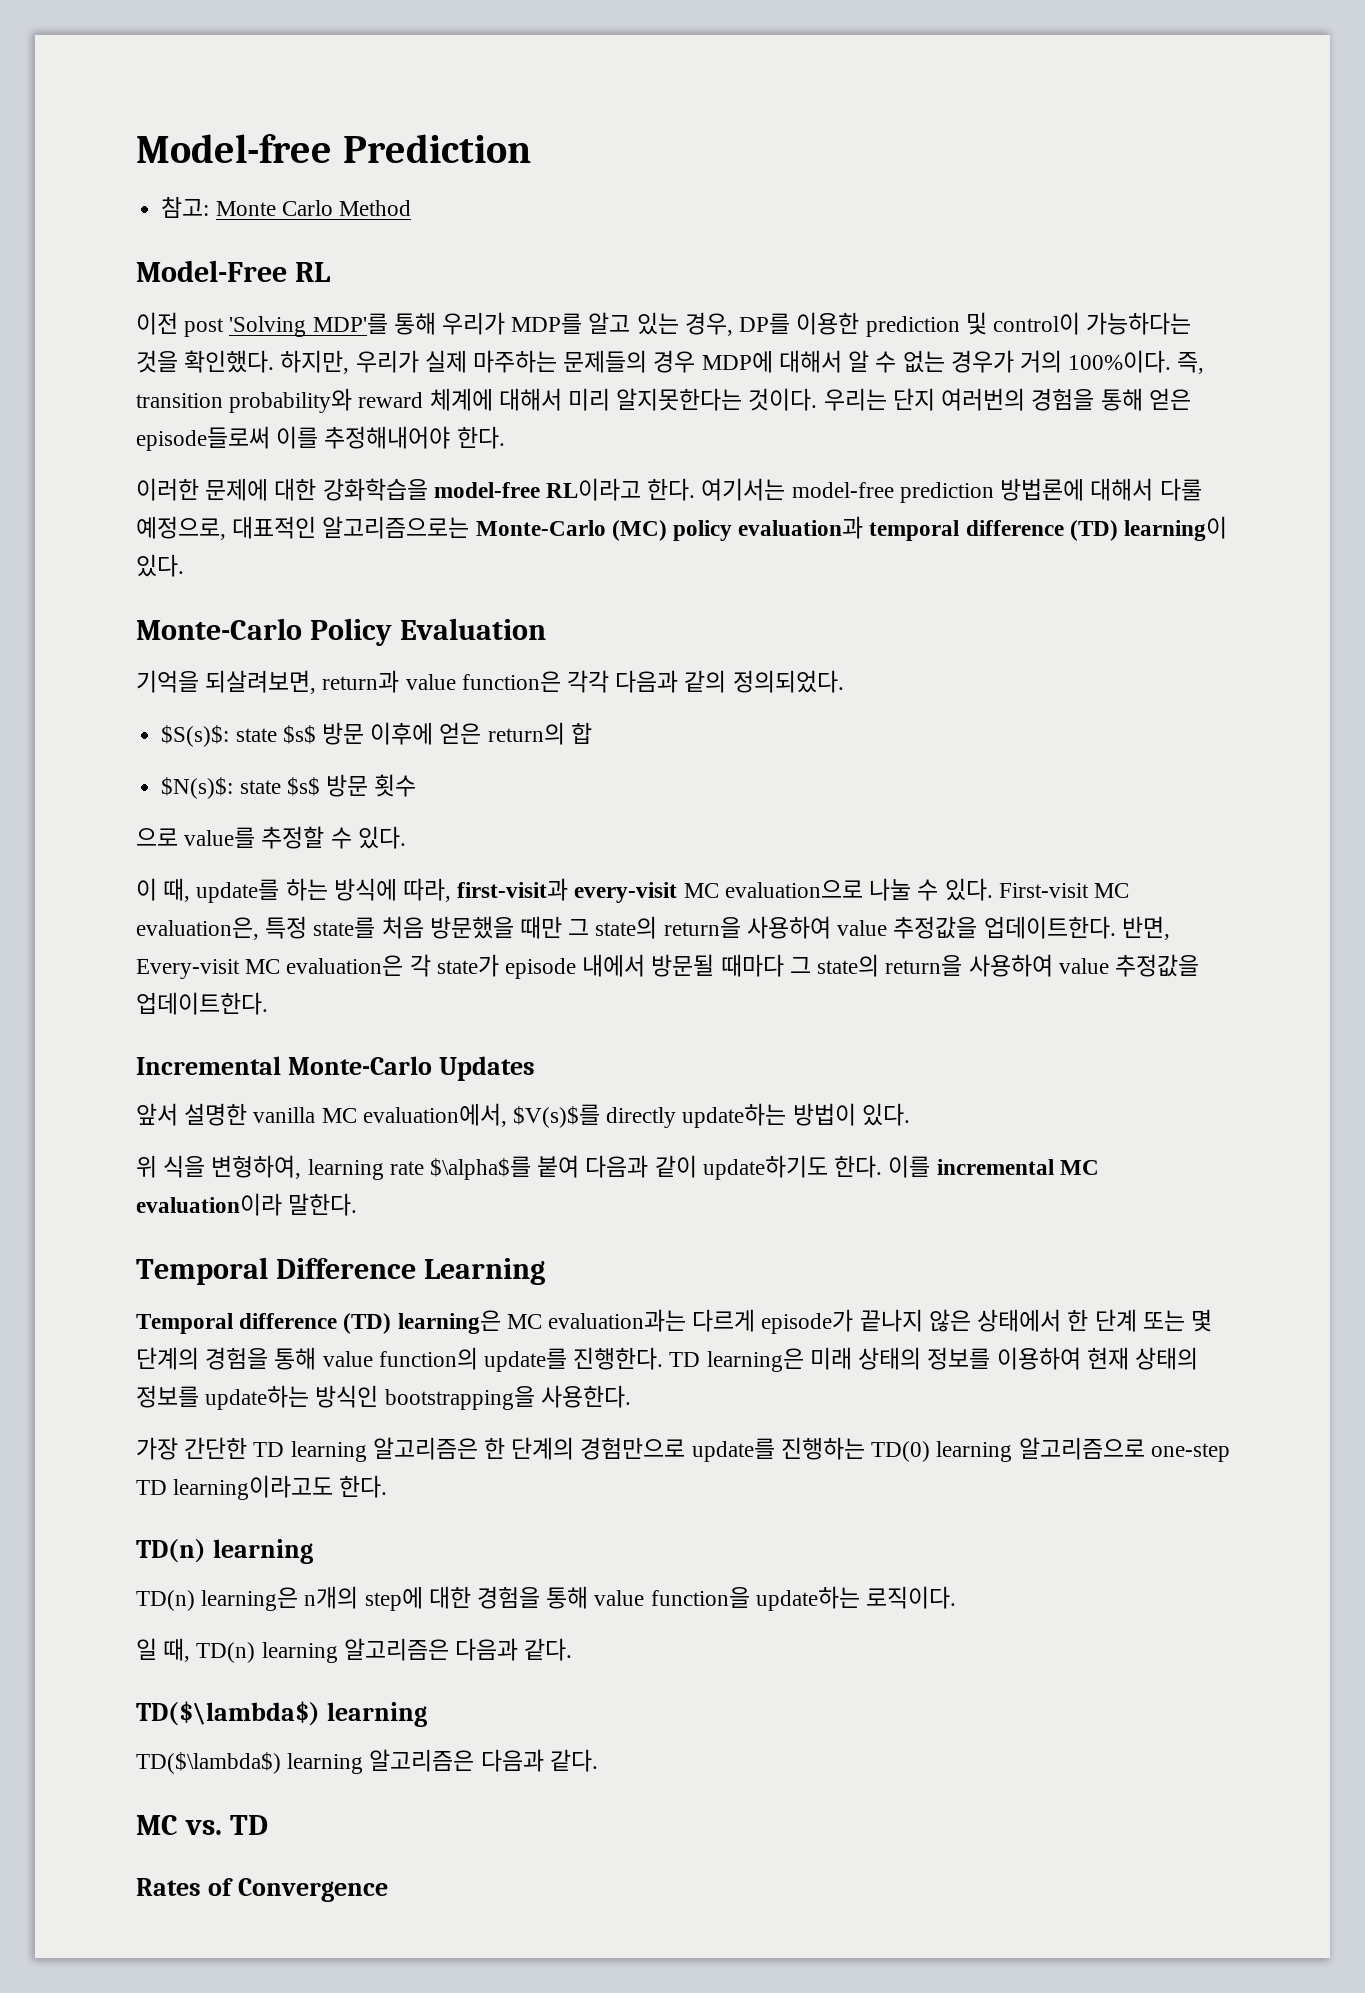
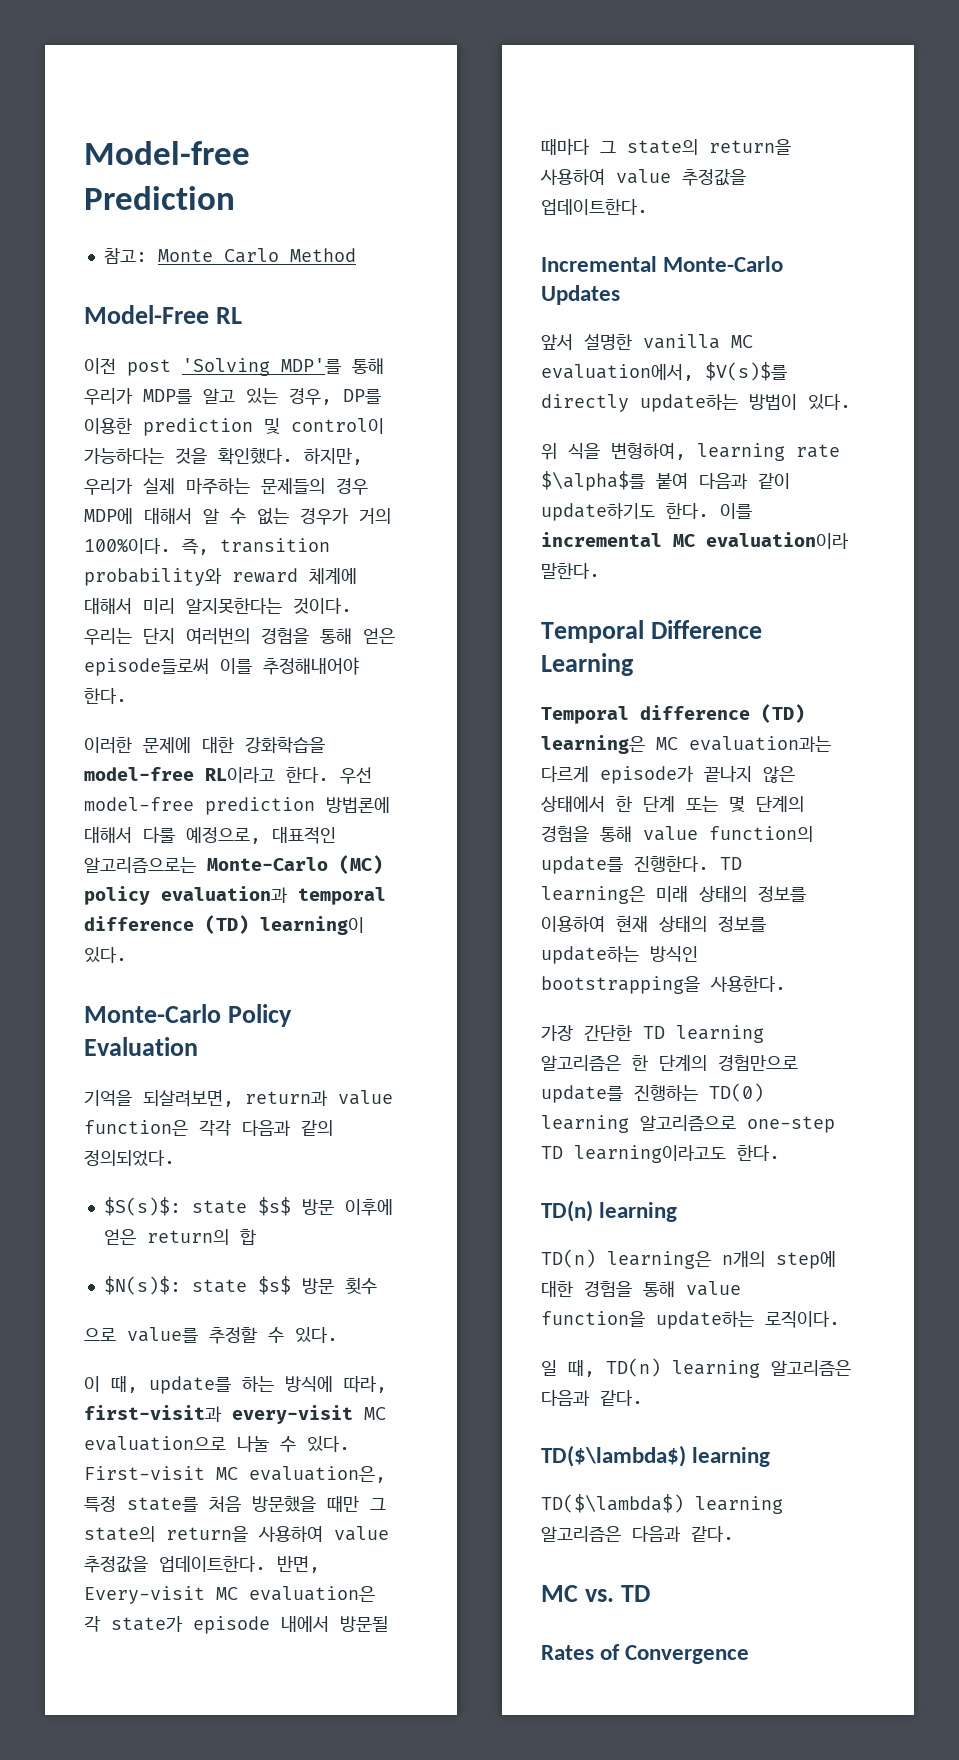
[701,478,786,501] 여기서는 -> [340,767,372,784] 우선

